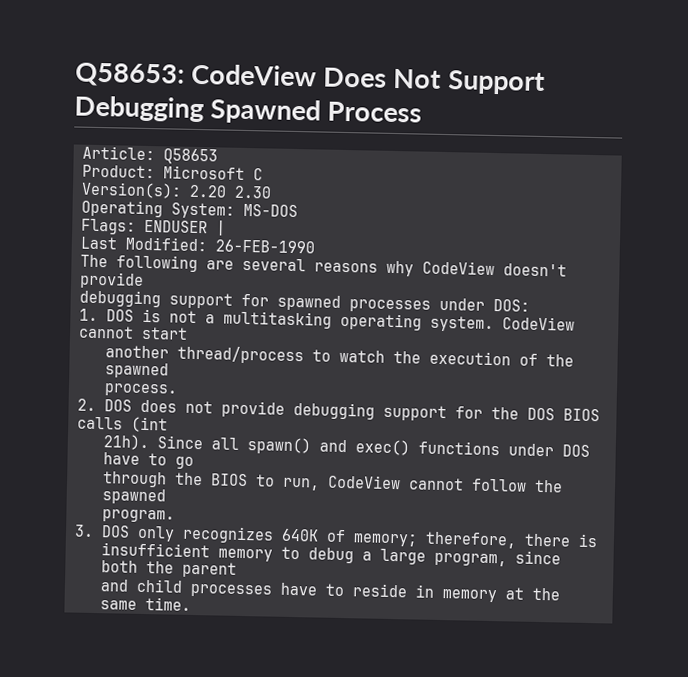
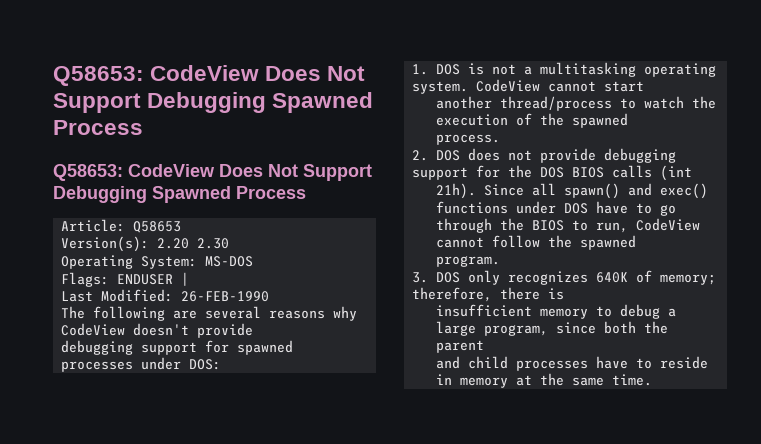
[75,62,545,95] [74,95,423,125] Q58653: CodeView Does Not Support Debugging Spawned Process -> [53,65,366,86] [53,92,374,113] [53,120,143,135] [53,164,372,181] [53,186,306,203] Q58653: CodeView Does Not Support Debugging Spawned Process // Q58653: CodeView Does Not Support Debugging Spawned Process
[81,164,263,181] // Product: Microsoft C -> (182, 227) none

